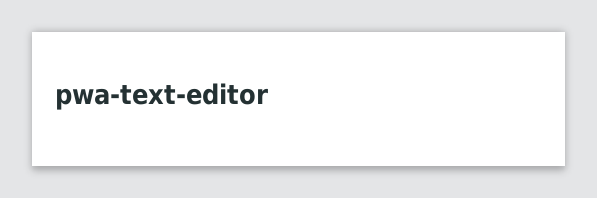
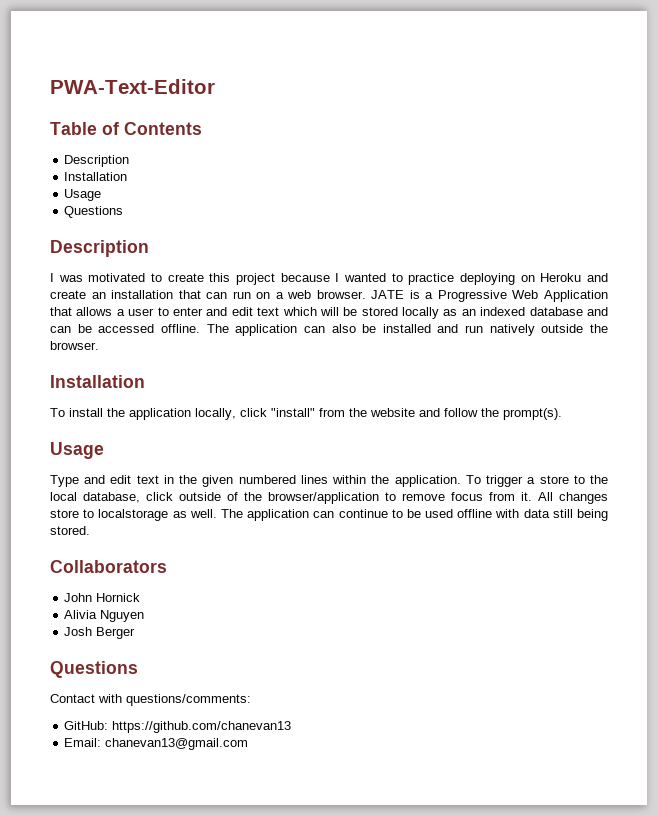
[55,83,268,110] pwa-text-editor -> [50,79,215,94] [50,122,202,135] [64,155,130,167] [64,172,128,181] [64,189,102,201] [64,206,124,218] [50,240,149,257] [50,273,609,285] [50,290,609,302] [50,307,609,319] [50,324,609,336] [50,341,99,350] [50,375,145,388] [50,408,562,420] [50,442,104,459] [50,475,609,487] [50,492,608,504] [50,509,608,521] [50,526,90,535] [50,560,167,573] [64,593,141,602] [64,610,145,622] [64,627,136,639] [50,661,138,678] [50,694,251,706] [64,721,292,733] [64,738,249,750] PWA-Text-Editor // Table of Contents // Description // Installation // Usage // Questions // Description // I was motivated to create this project because I wanted to practice deploying on Heroku and create an installation that can run on a web browser. JATE is a Progressive Web Application that allows a user to enter and edit text which will be stored locally as an indexed database and can be accessed offline. The application can also be installed and run natively outside the browser. // Installation // To install the application locally, click "install" from the website and follow the prompt(s). // Usage // Type and edit text in the given numbered lines within the application. To trigger a store to the local database, click outside of the browser/application to remove focus from it. All changes store to localstorage as well. The application can continue to be used offline with data still being stored. // Collaborators // John Hornick // Alivia Nguyen // Josh Berger // Questions // Contact with questions/comments: // GitHub: https://github.com/chanevan13 // Email: chanevan13@gmail.com

